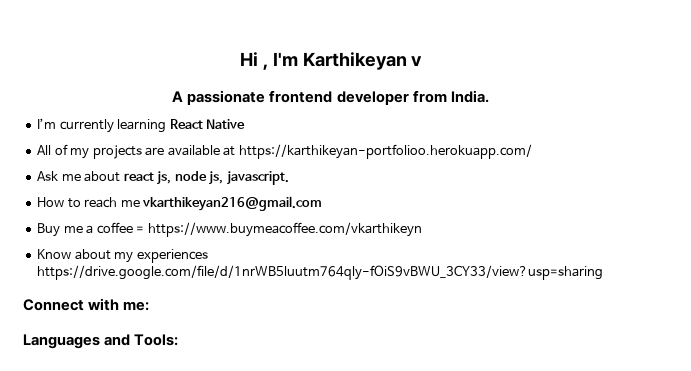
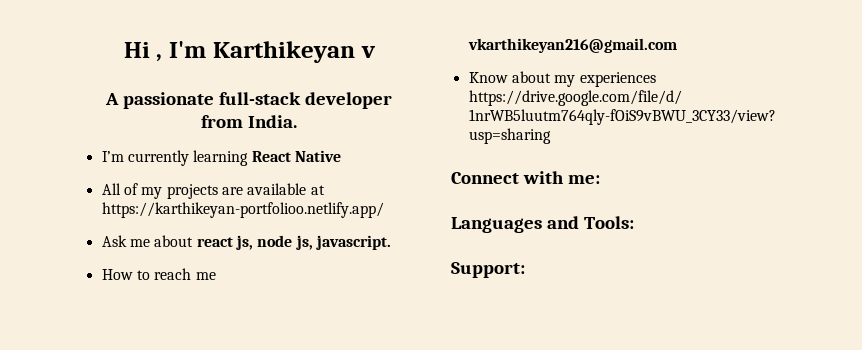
[269,90,333,103] frontend -> [218,92,301,105] full-stack
[238,144,532,159] https://karthikeyan-portfolioo.herokuapp.com/ -> [101,202,384,218] https://karthikeyan-portfolioo.netlify.app/
[37,222,422,237] // Buy me a coffee = https://www.buymeacoffee.com/vkarthikeyn -> (677, 45) none
(179, 340) none -> [451,262,525,278] // Support:

